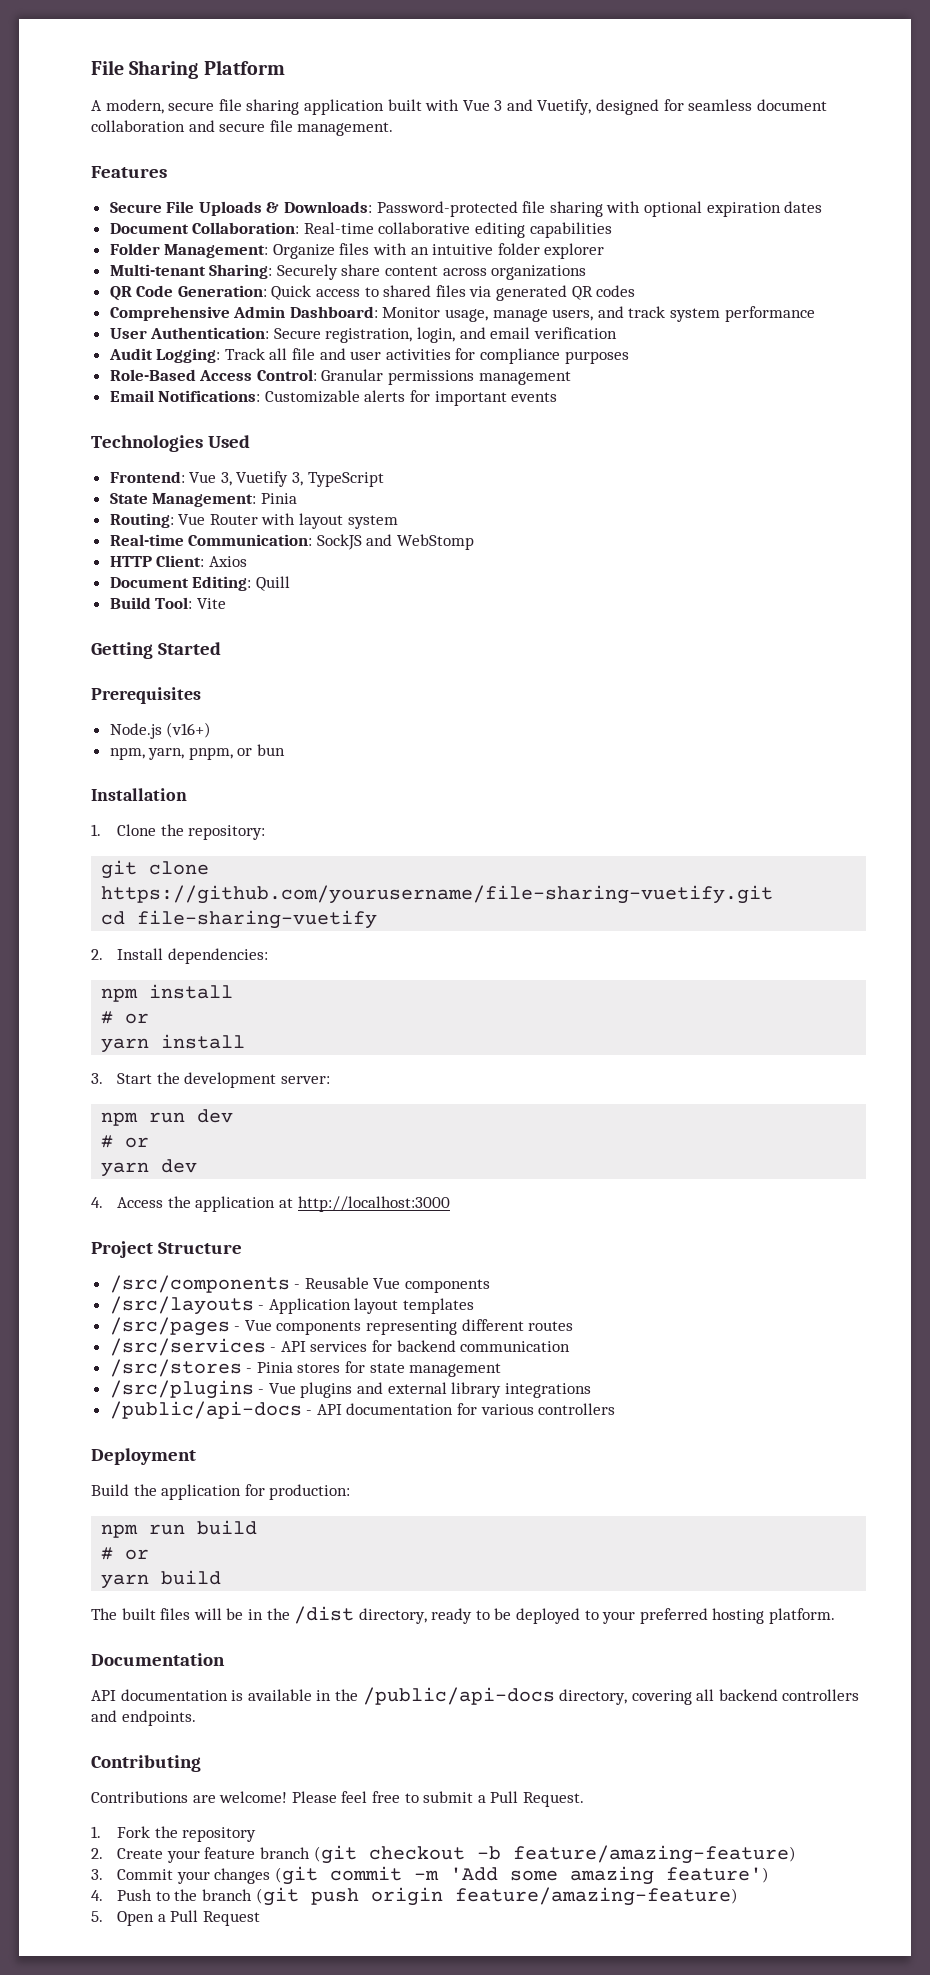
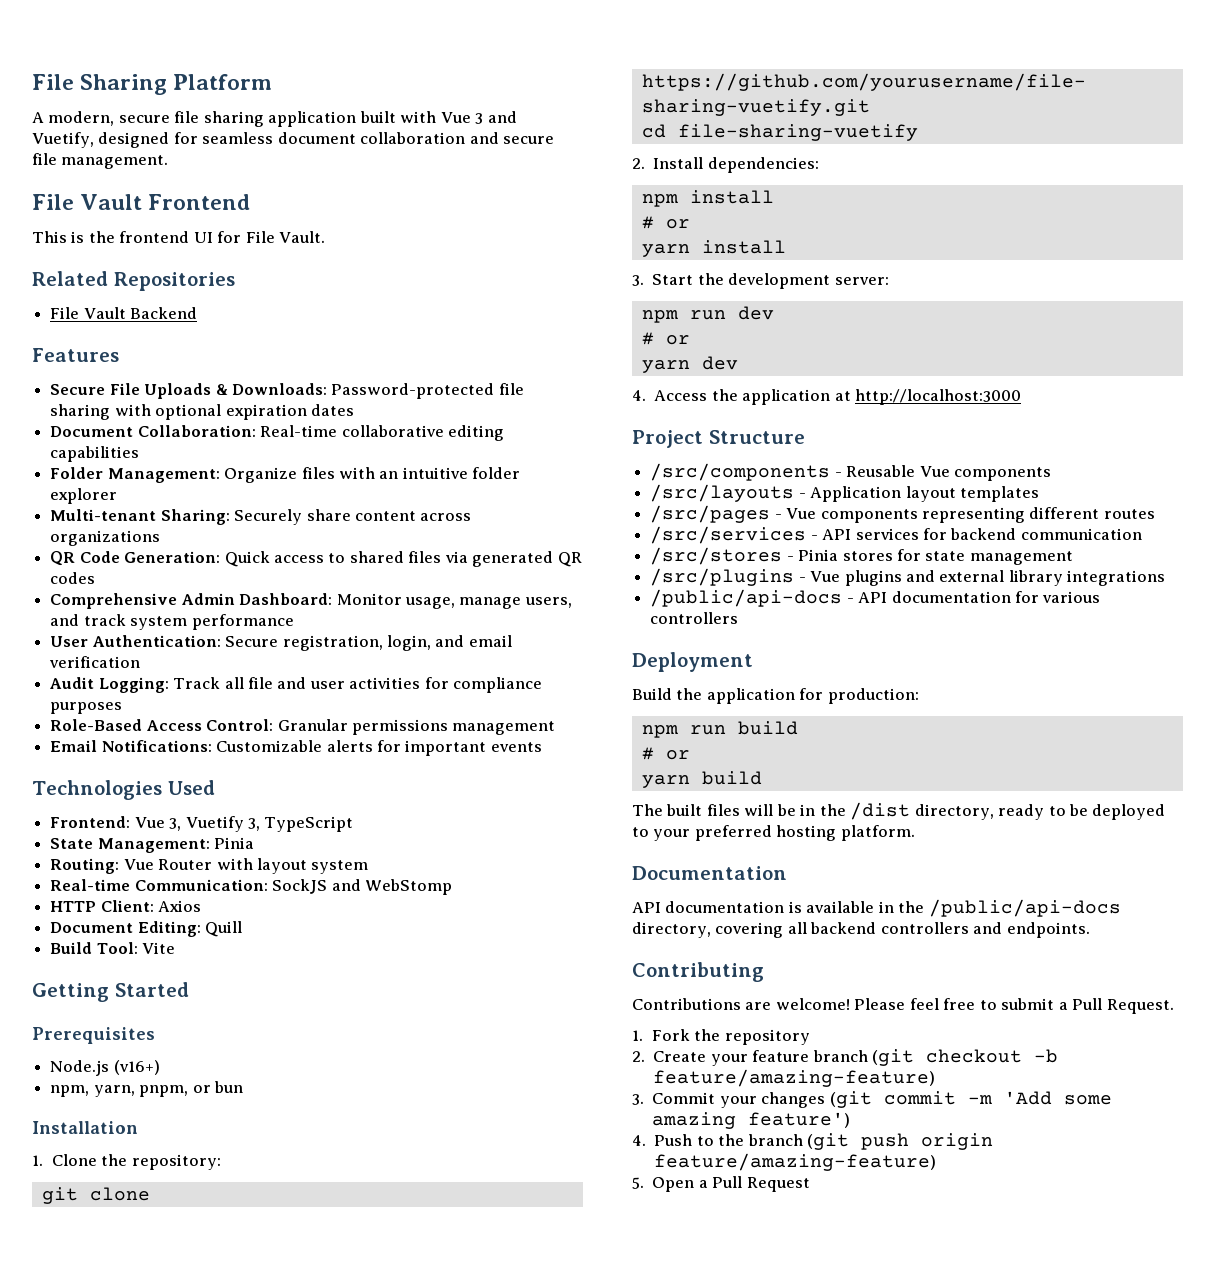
(394, 129) none -> [32,194,251,210] [32,231,326,243] [32,271,235,291] [50,307,198,319] // File Vault Frontend // This is the frontend UI for File Vault. // Related Repositories // File Vault Backend

